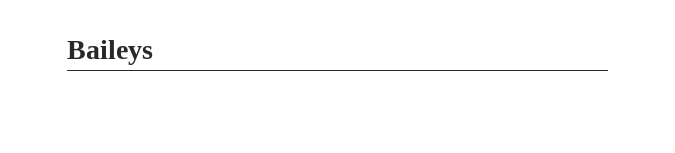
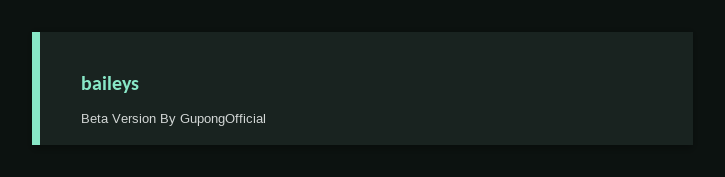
[67,40,153,65] Baileys -> [81,76,139,93] [81,114,266,126] baileys // Beta Version By GupongOfficial

